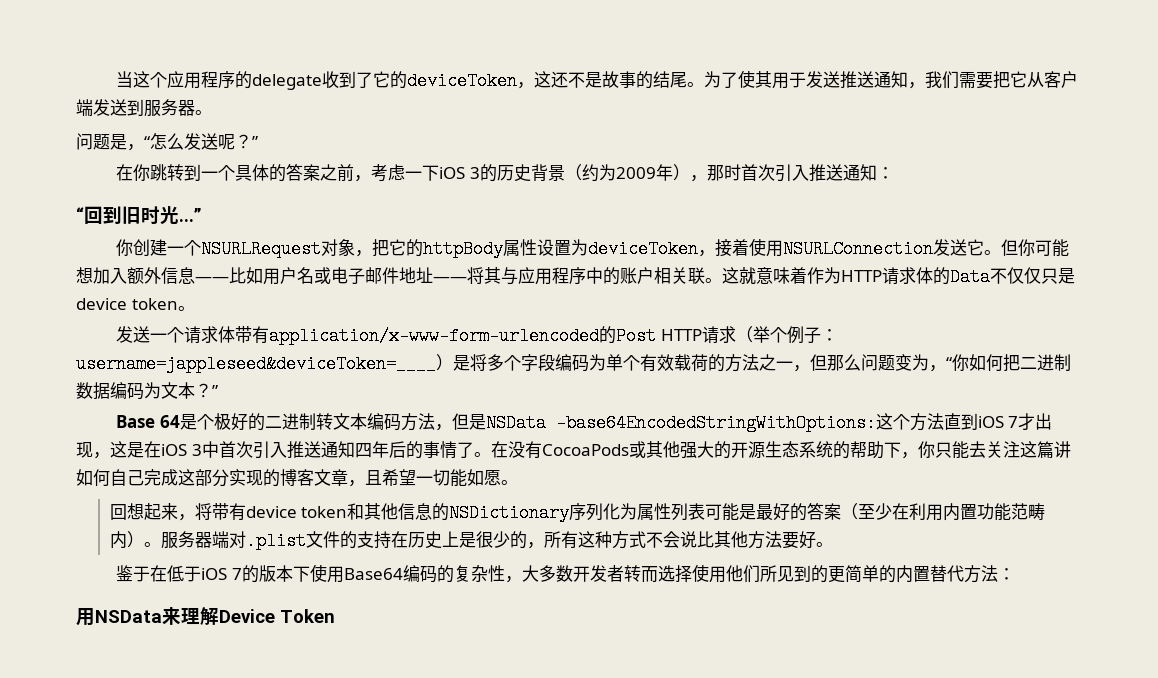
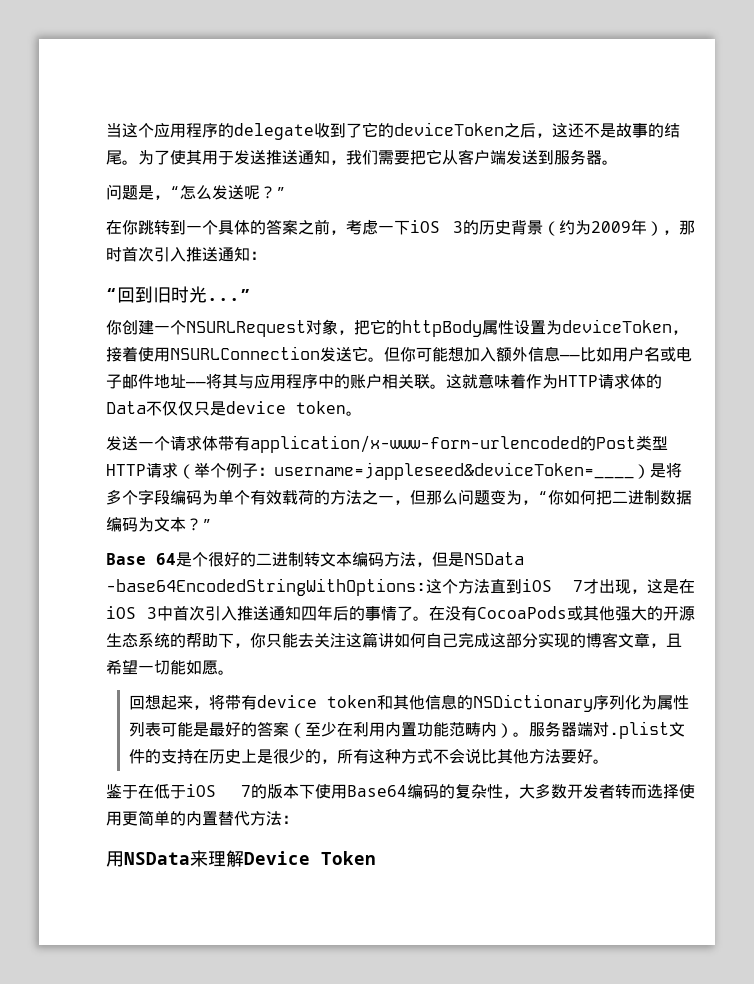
(518, 81) none -> [504,123,536,138] 之后
(657, 336) none -> [636,435,668,451] 类型
[213,413,231,430] 极 -> [208,552,224,567] 很
[725,565,828,583] 他们所见到的 -> (122, 818) none

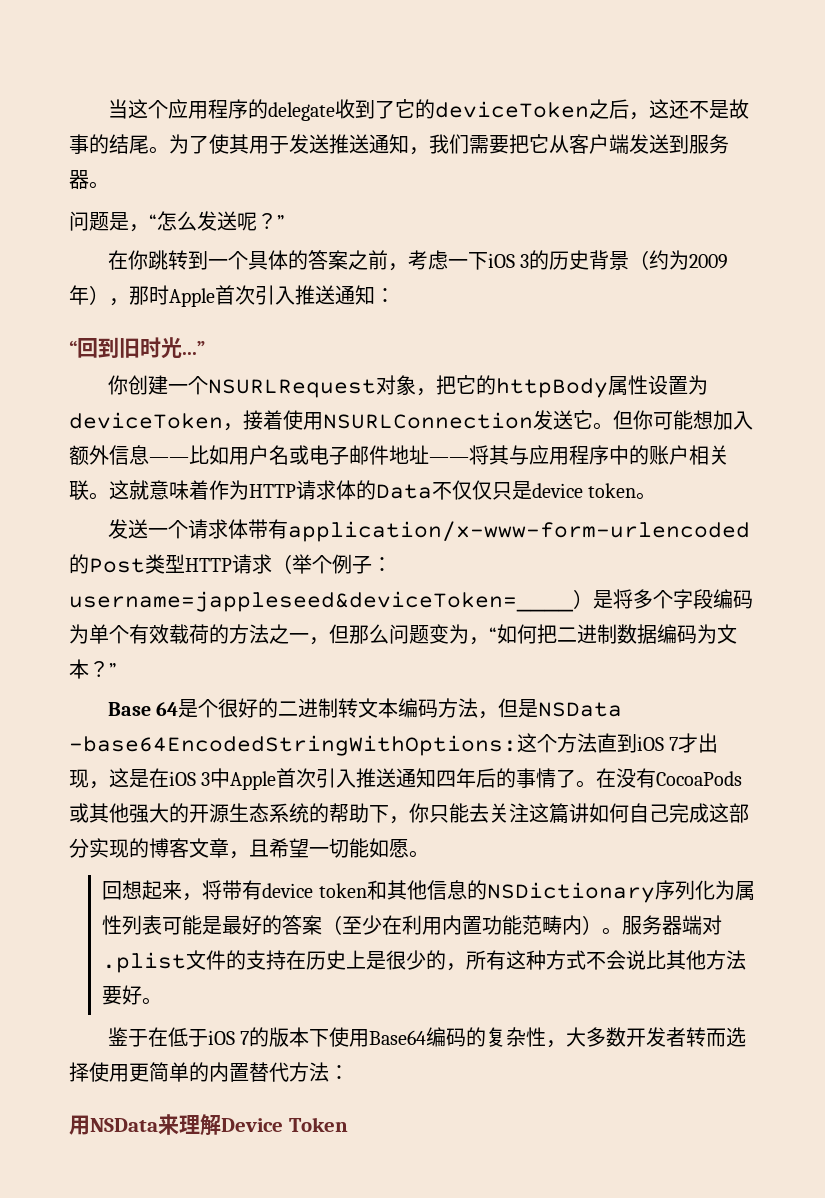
(122, 254) none -> [169,288,215,307] Apple
[548,490,564,505] 你 -> (497, 634) none
(173, 613) none -> [230,771,277,790] Apple

